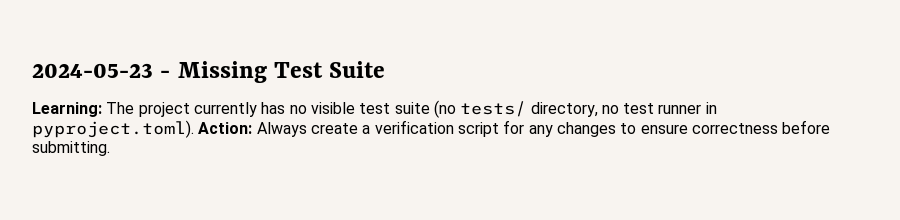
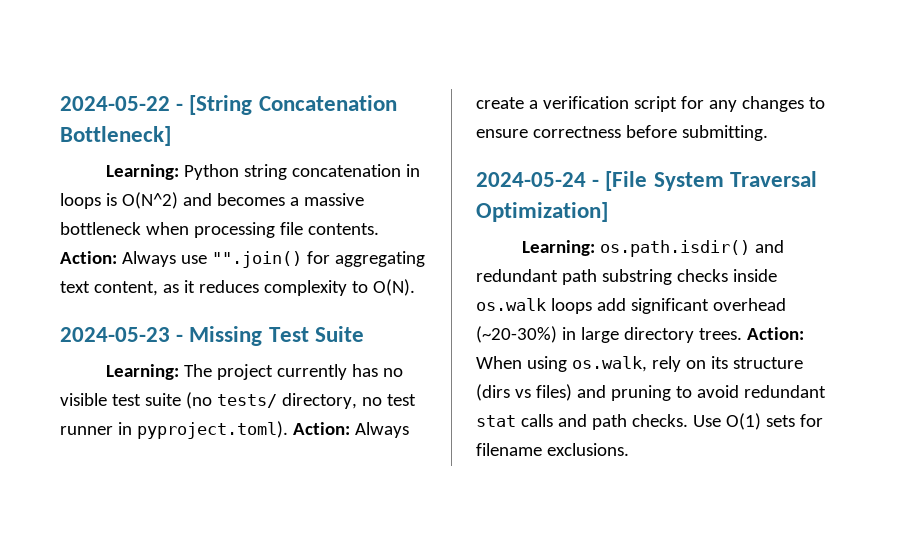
(32, 70) none -> [60,95,397,115] [60,126,171,146] [106,164,421,180] [60,192,364,209] [60,222,379,238] [60,251,425,268] [60,279,415,296] 2024-05-22 - [String Concatenation Bottleneck] // Learning: Python string concatenation in loops is O(N^2) and becomes a massive bottleneck when processing file contents. Action: Always use "".join() for aggregating text content, as it reduces complexity to O(N). //
(110, 148) none -> [476,171,817,191] [476,202,608,222] [522,240,785,257] [476,269,777,285] [476,298,786,314] [476,326,804,343] [476,356,803,372] [476,384,826,401] [476,413,823,430] [476,443,629,456] // 2024-05-24 - [File System Traversal Optimization] // Learning: os.path.isdir() and redundant path substring checks inside os.walk loops add significant overhead (~20-30%) in large directory trees. Action: When using os.walk, rely on its structure (dirs vs files) and pruning to avoid redundant stat calls and path checks. Use O(1) sets for filename exclusions.

